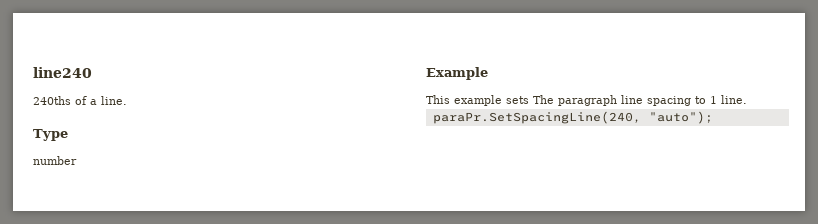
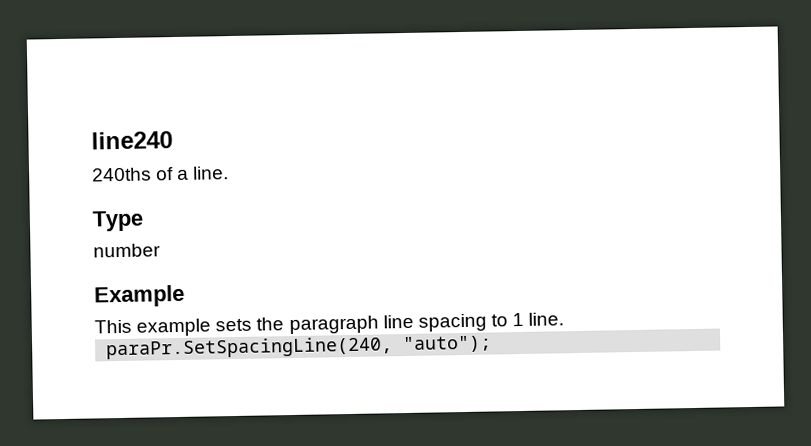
[533,95,554,104] The -> [256,317,285,331] the

